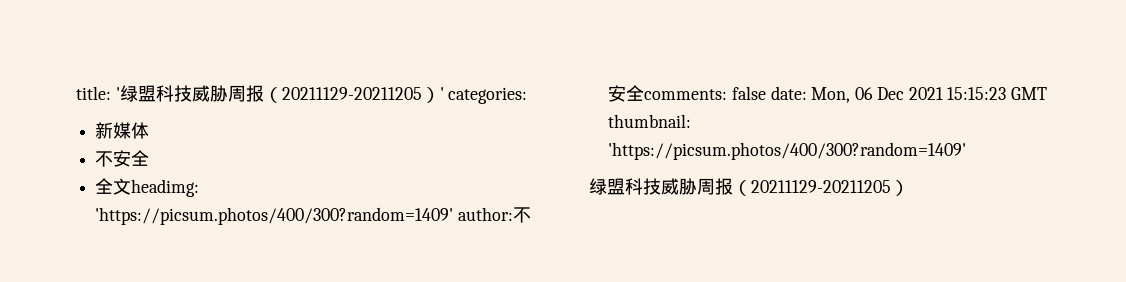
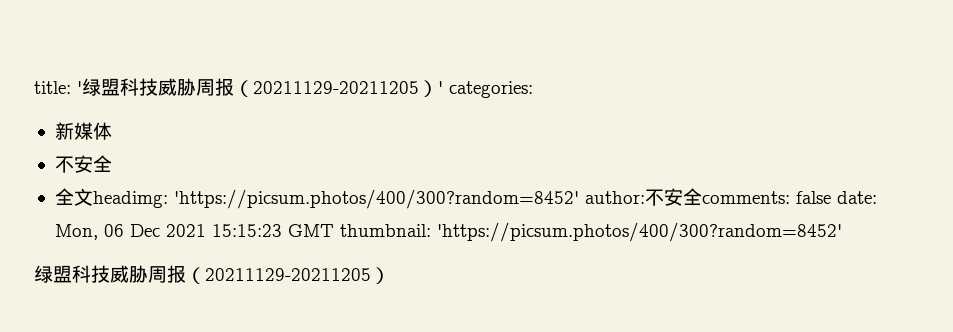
[95,207,454,225] 'https://picsum.photos/400/300?random=1409' -> [173,189,579,209] 'https://picsum.photos/400/300?random=8452'
[608,142,967,160] 'https://picsum.photos/400/300?random=1409' -> [436,222,842,242] 'https://picsum.photos/400/300?random=8452'

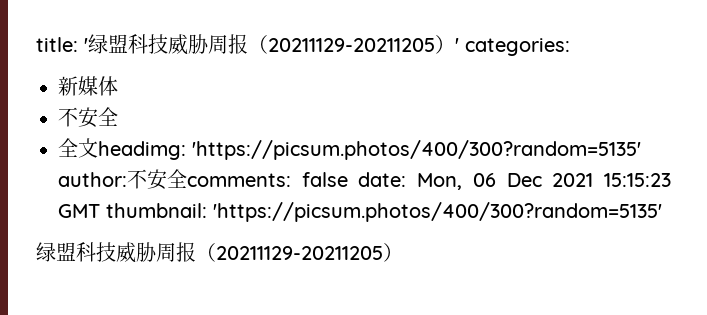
[173,189,579,209] 'https://picsum.photos/400/300?random=8452' -> [192,140,641,160] 'https://picsum.photos/400/300?random=5135'
[436,222,842,242] 'https://picsum.photos/400/300?random=8452' -> [213,202,662,222] 'https://picsum.photos/400/300?random=5135'

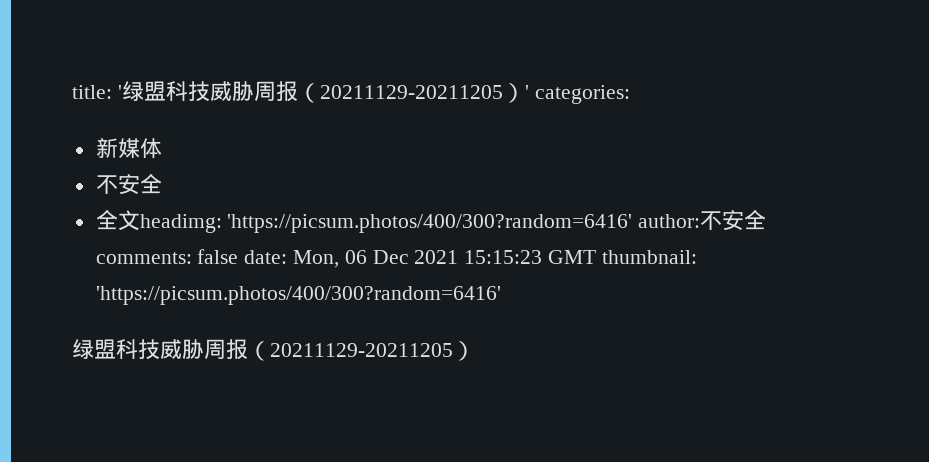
[192,140,641,160] 'https://picsum.photos/400/300?random=5135' -> [227,214,633,233] 'https://picsum.photos/400/300?random=6416'
[213,202,662,222] 'https://picsum.photos/400/300?random=5135' -> [95,286,501,305] 'https://picsum.photos/400/300?random=6416'

